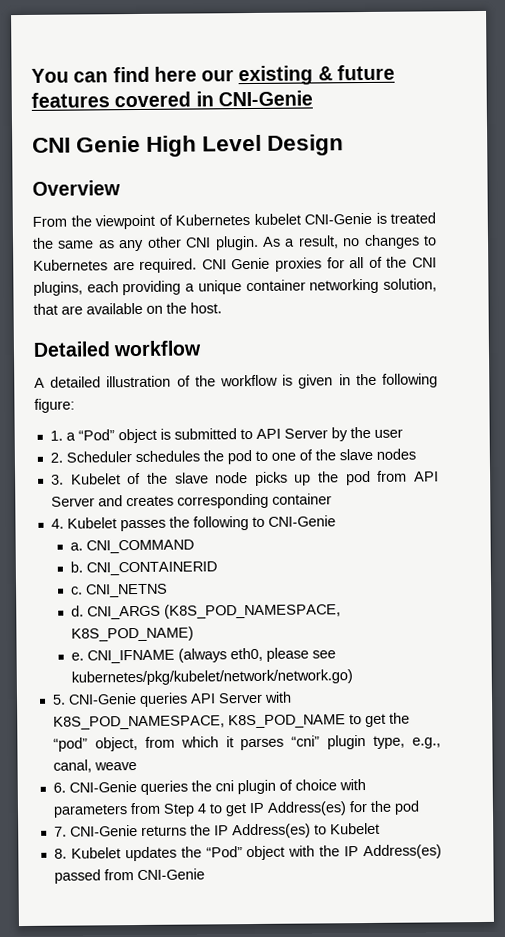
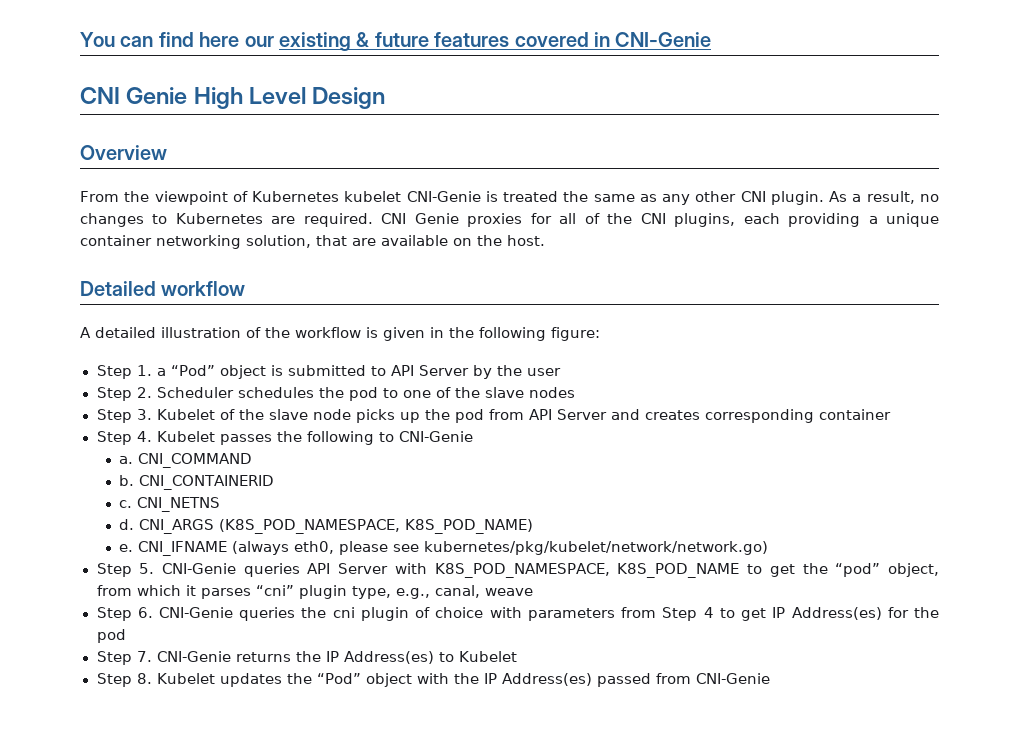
(75, 405) none -> [96,365,132,379] Step
(403, 433) none -> [96,387,132,401] Step
(416, 454) none -> [96,409,132,423] Step
(332, 499) none -> [96,431,132,445] Step
(354, 677) none -> [96,563,132,577] Step
(137, 766) none -> [96,607,132,621] Step
(420, 807) none -> [96,651,132,665] Step
(380, 828) none -> [96,673,132,687] Step

